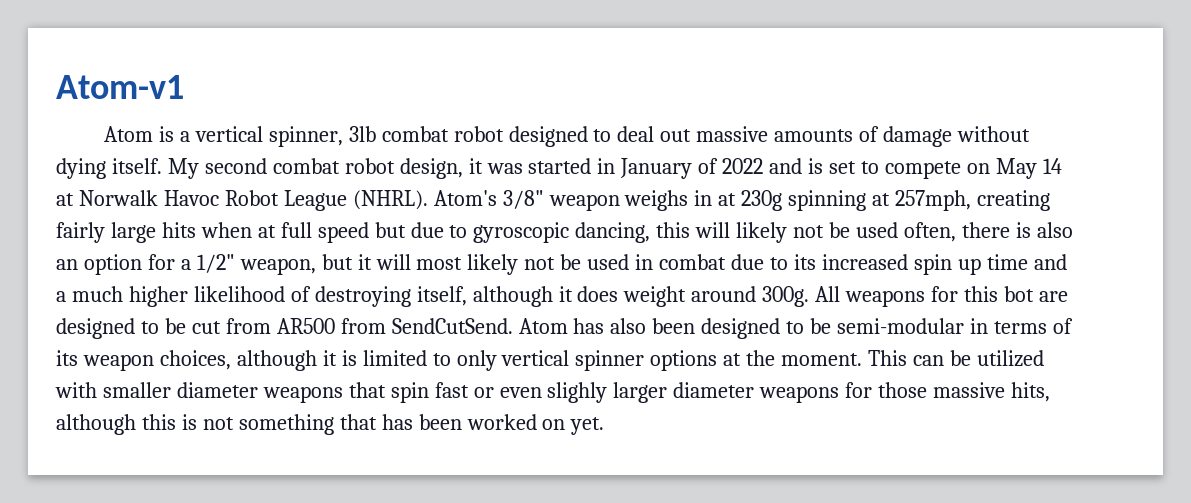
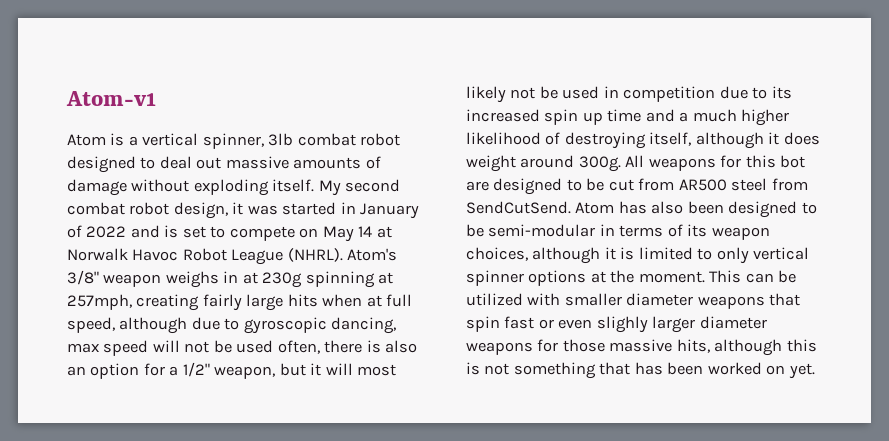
[56,158,106,179] dying -> [193,179,269,196] exploding
[317,222,406,243] speed but -> [67,317,188,334] speed, although
[656,222,788,243] this will likely -> [67,340,180,356] max speed will
[659,254,727,270] combat -> [623,86,716,102] competition
(335, 326) none -> [731,178,768,191] steel

